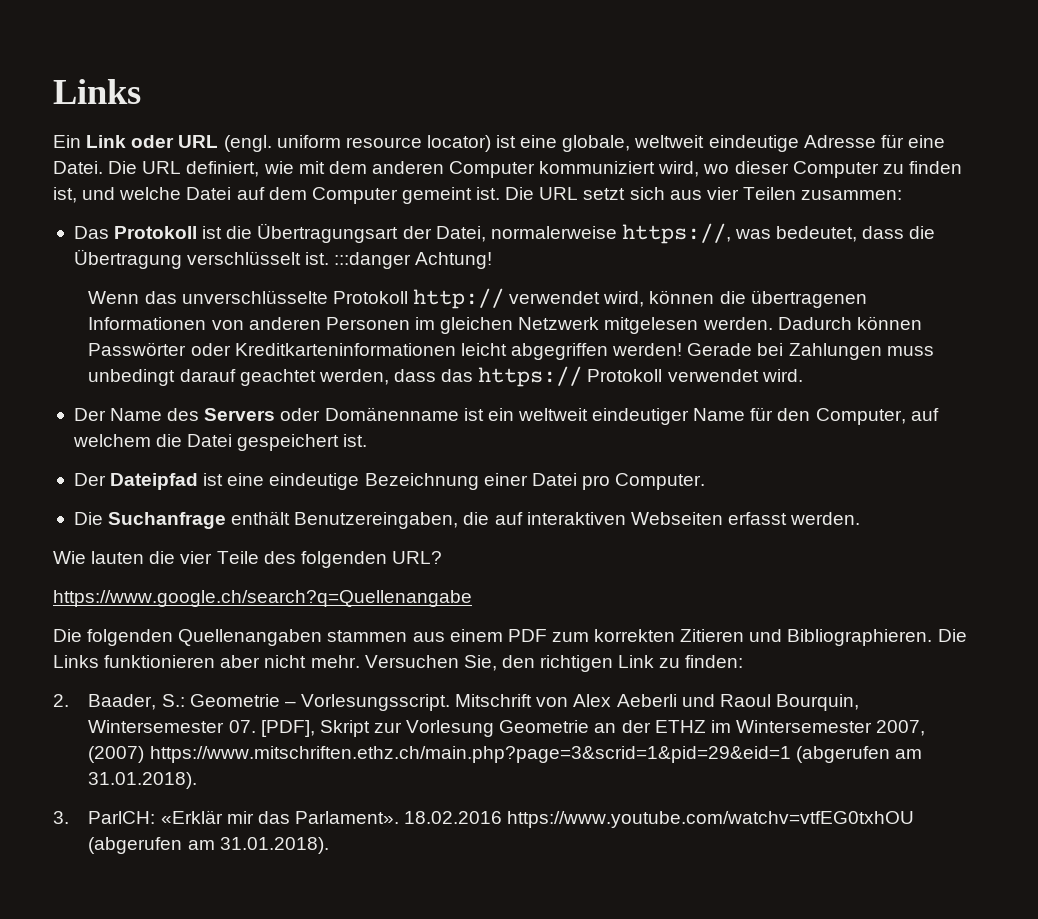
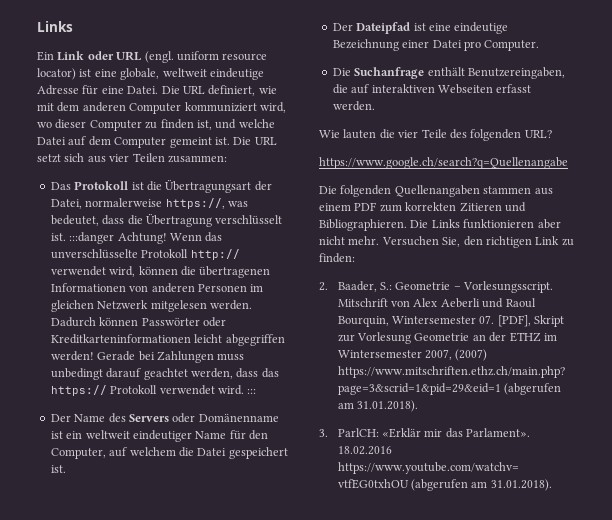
(493, 260) // -> (167, 238) none
(803, 375) none -> [247,389,257,394] :::

